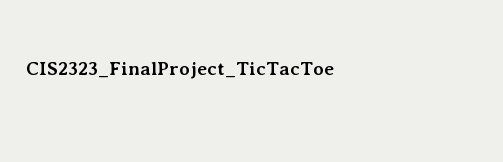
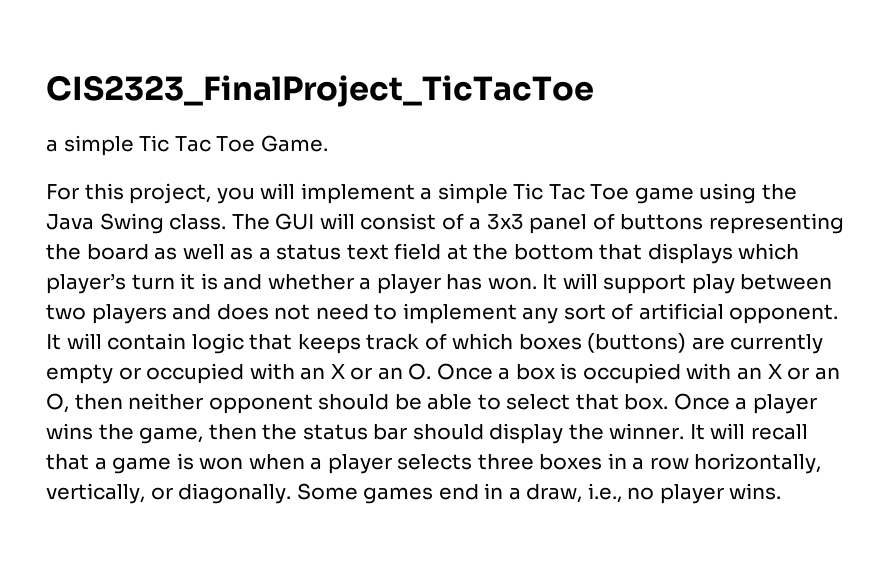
(334, 70) none -> [46,135,328,156] [46,183,797,204] [46,213,844,234] [46,243,800,264] [46,273,833,294] [46,303,839,324] [46,333,824,354] [46,363,840,384] [46,393,817,414] [46,423,808,444] [46,453,822,474] [46,483,782,504] // a simple Tic Tac Toe Game. // For this project, you will implement a simple Tic Tac Toe game using the Java Swing class. The GUI will consist of a 3x3 panel of buttons representing the board as well as a status text field at the bottom that displays which player’s turn it is and whether a player has won. It will support play between two players and does not need to implement any sort of artificial opponent. It will contain logic that keeps track of which boxes (buttons) are currently empty or occupied with an X or an O. Once a box is occupied with an X or an O, then neither opponent should be able to select that box. Once a player wins the game, then the status bar should display the winner. It will recall that a game is won when a player selects three boxes in a row horizontally, vertically, or diagonally. Some games end in a draw, i.e., no player wins.

